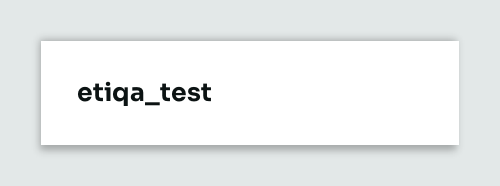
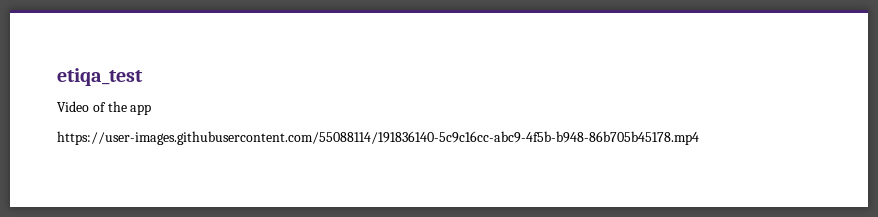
(212, 93) none -> [57,101,152,115] [57,131,699,145] // Video of the app // https://user-images.githubusercontent.com/55088114/191836140-5c9c16cc-abc9-4f5b-b948-86b705b45178.mp4

